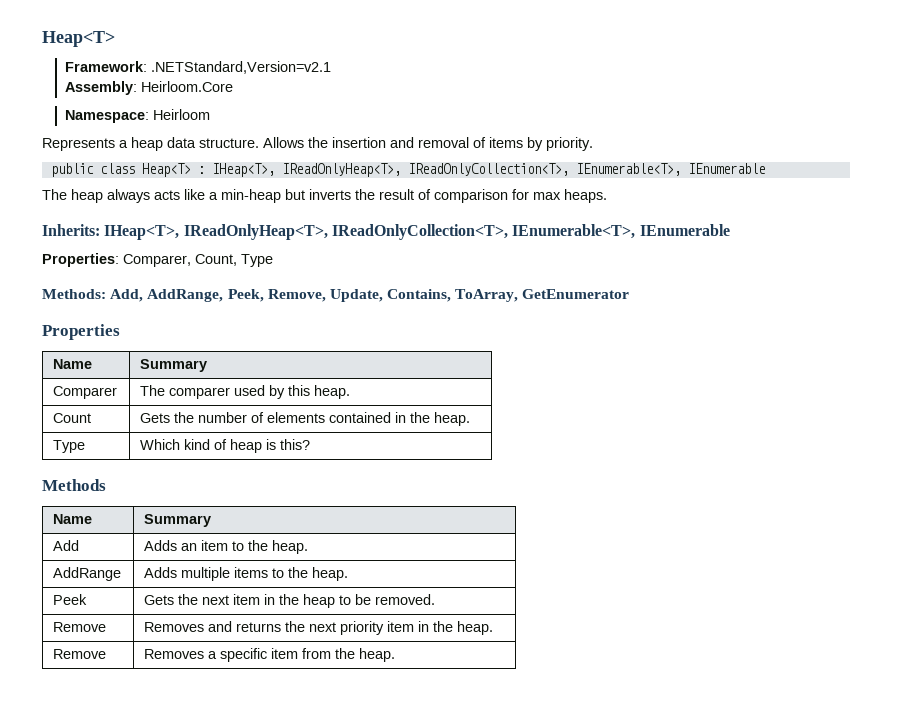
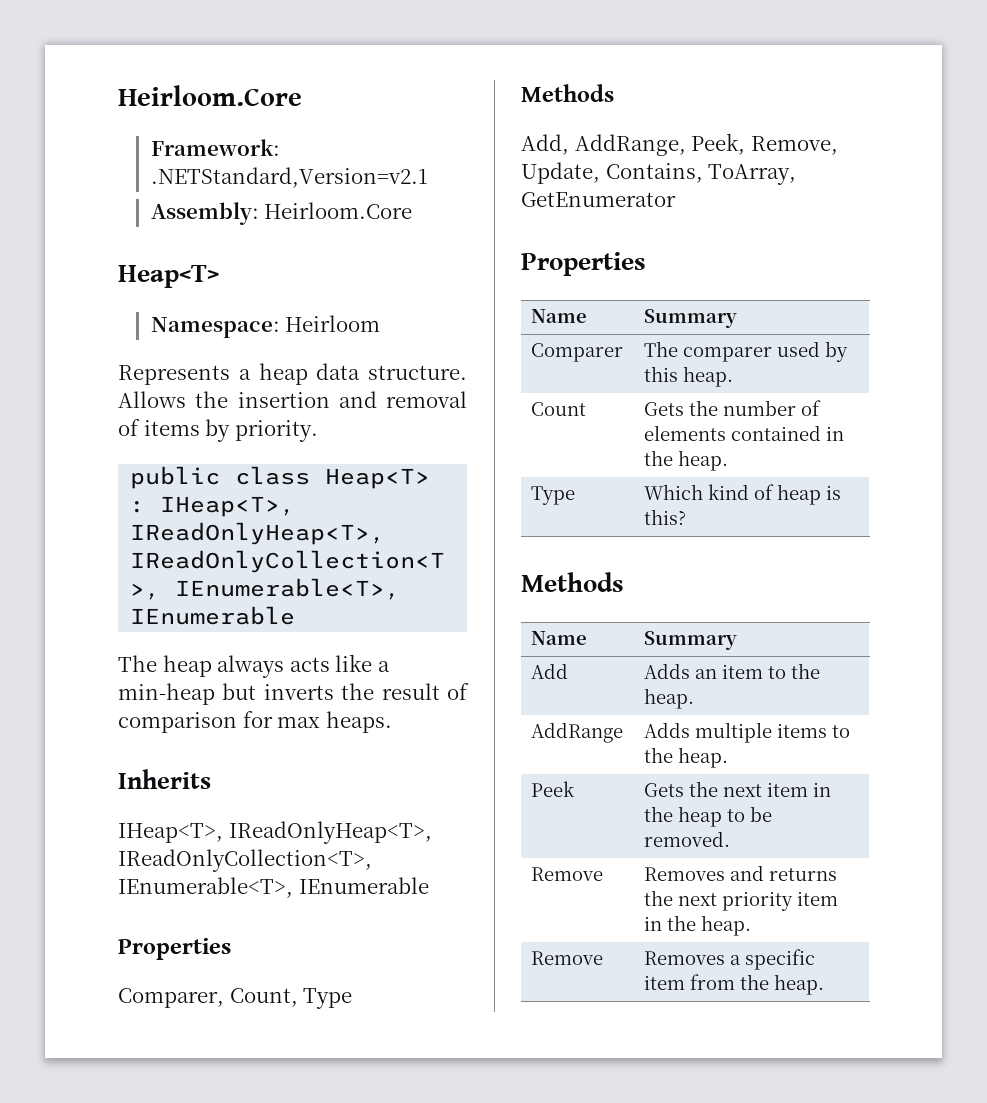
[42,31,115,47] Heap<T> -> [118,85,302,106] Heirloom.Core
(234, 86) none -> [118,265,219,288] // Heap<T>
[42,224,730,240] [42,253,119,267] Inherits: IHeap<T>, IReadOnlyHeap<T>, IReadOnlyCollection<T>, IEnumerable<T>, IEnumerable // Properties: -> [118,769,211,789] [118,821,432,844] [118,849,372,872] [118,877,429,898] [118,938,231,960] Inherits // IHeap<T>, IReadOnlyHeap<T>, IReadOnlyCollection<T>, IEnumerable<T>, IEnumerable // Properties //
[42,289,106,299] Methods: -> [521,84,614,102] Methods //

